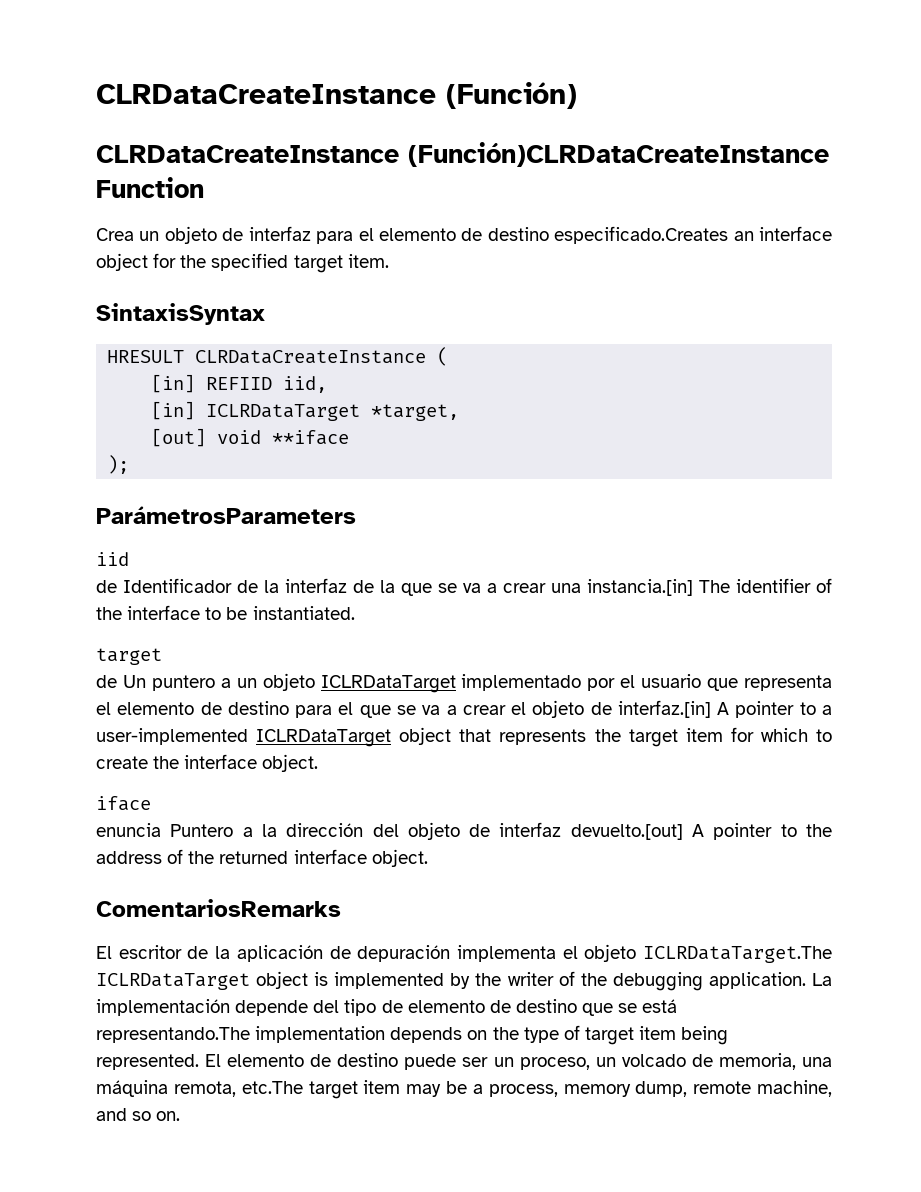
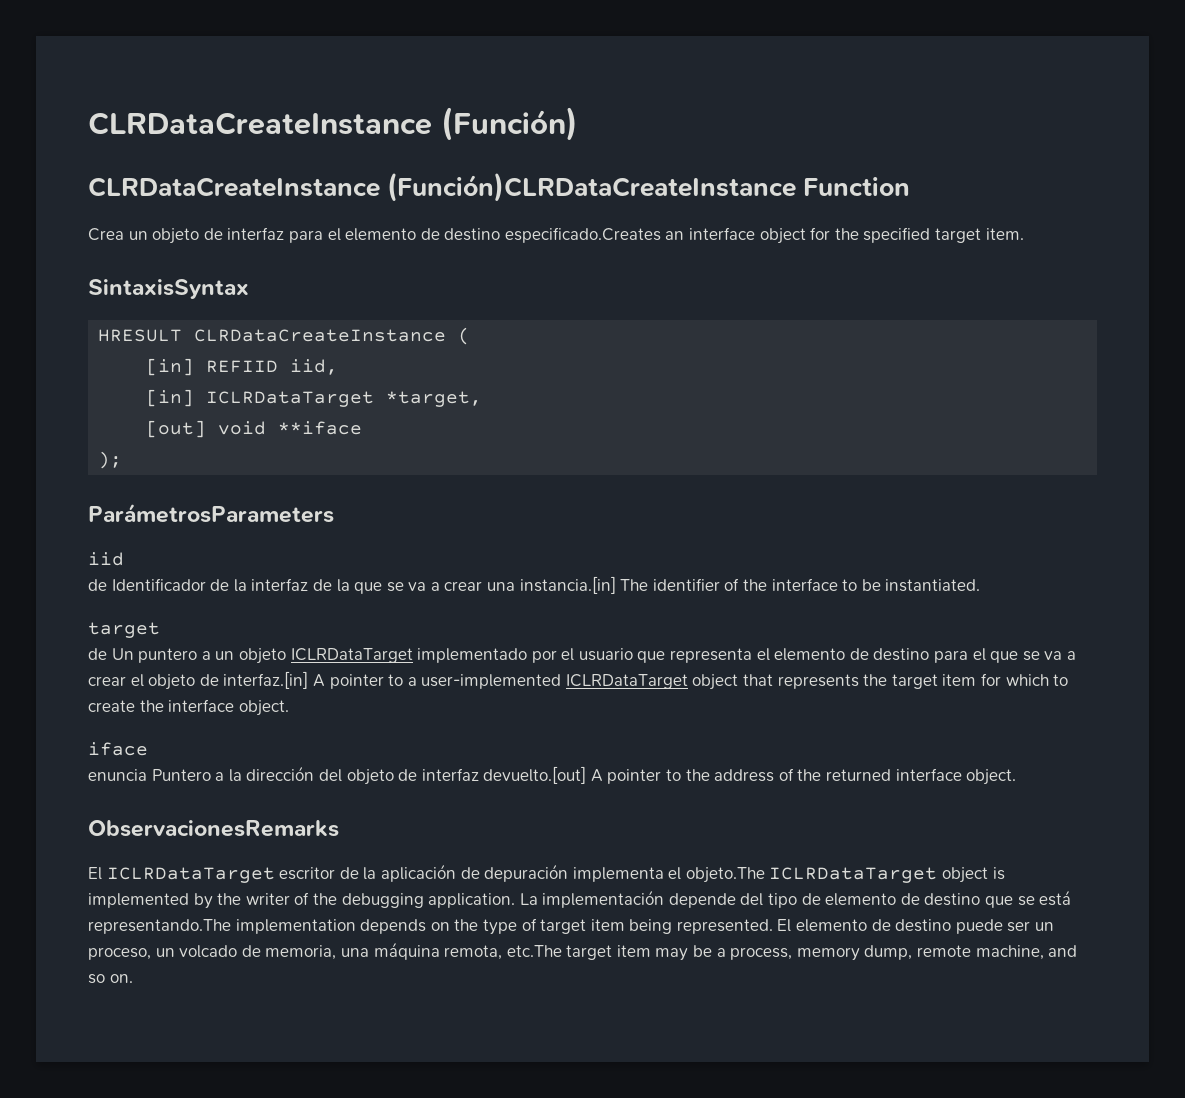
[96,899,341,917] [96,946,112,959] ComentariosRemarks // El -> [88,820,339,837] [88,867,275,883] ObservacionesRemarks // El ICLRDataTarget
[584,944,832,963] objeto ICLRDataTarget.The -> [685,867,765,883] objeto.The

